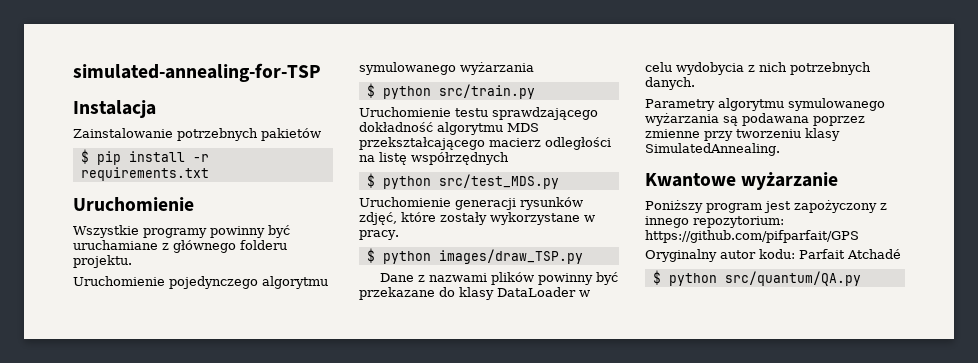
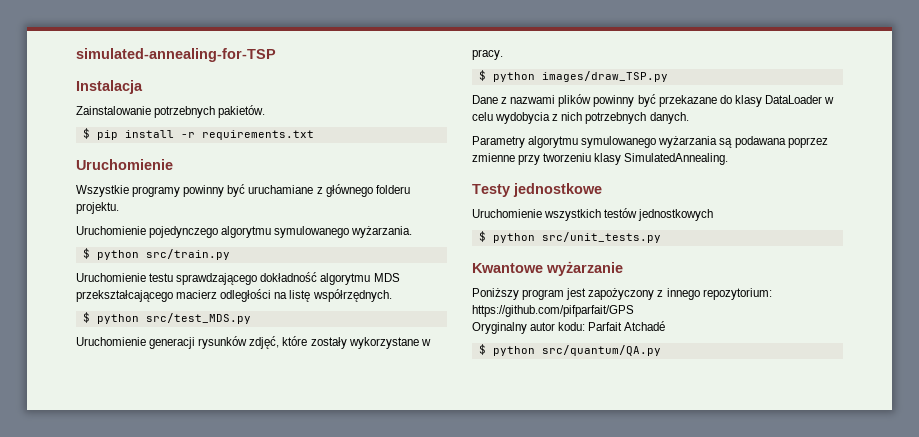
[261,128,321,141] pakietów -> [218,105,266,118] pakietów.
[460,62,534,75] wyżarzania -> [351,226,413,238] wyżarzania.
[411,152,509,165] współrzędnych -> [312,289,392,302] współrzędnych.
(780, 149) none -> [472,183,602,197] [472,208,714,221] [478,231,661,243] // Testy jednostkowe // Uruchomienie wszystkich testów jednostkowych // $ python src/unit_tests.py

